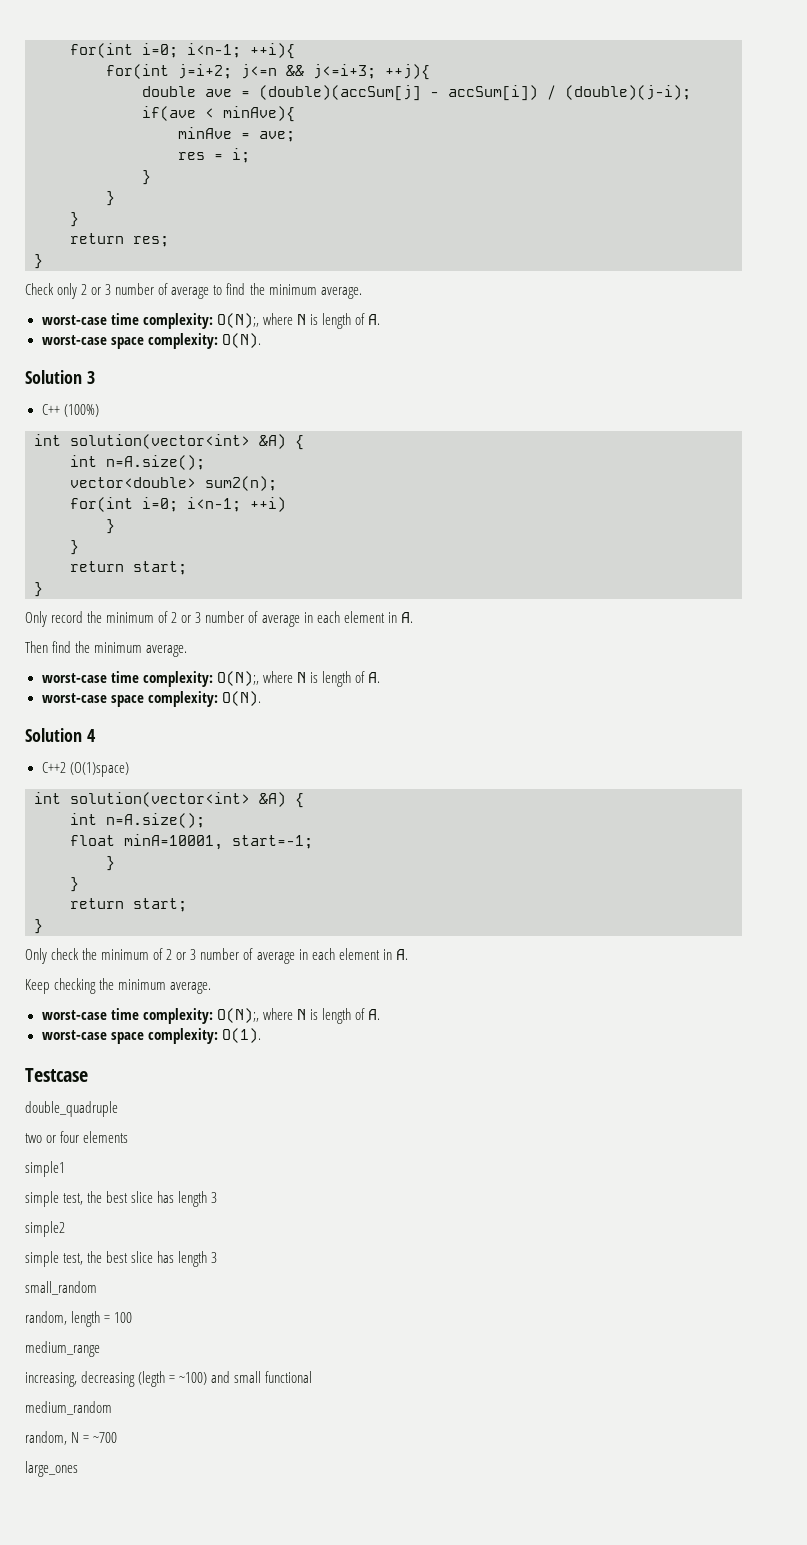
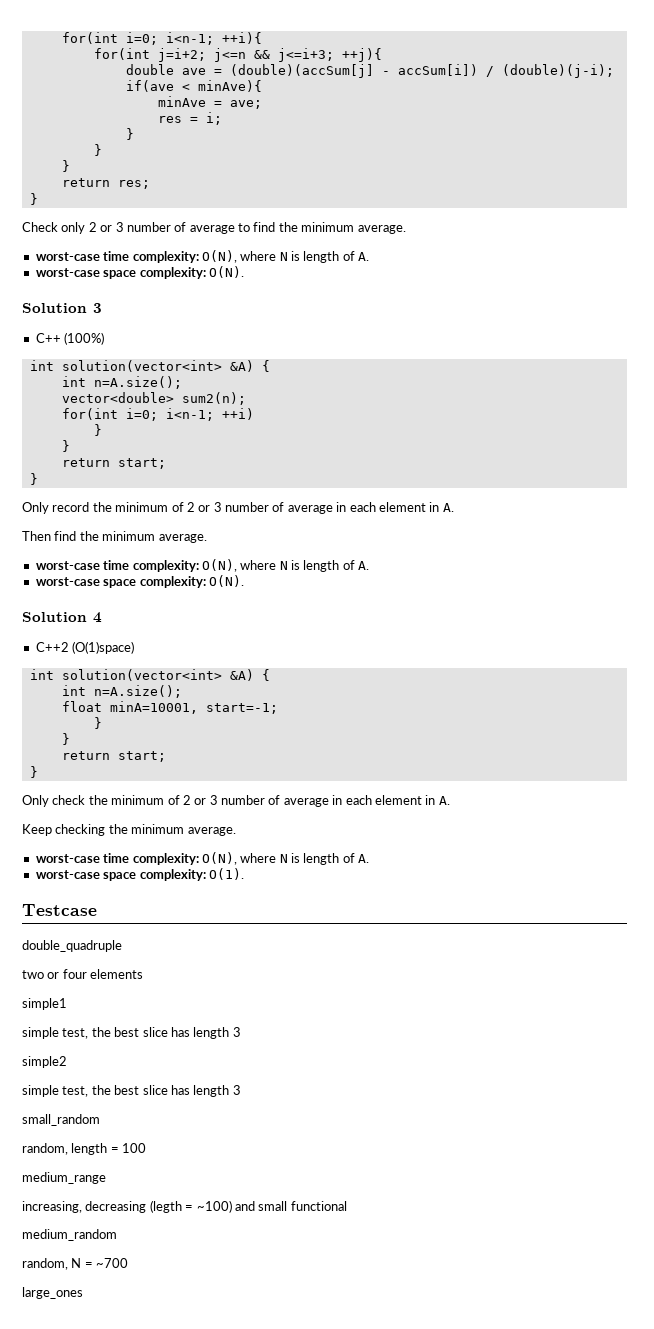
[216,313,259,328] O(N);, -> [201,250,237,263] O(N),
[216,671,259,686] O(N);, -> [201,559,237,572] O(N),
[216,1008,259,1023] O(N);, -> [201,852,237,865] O(N),

